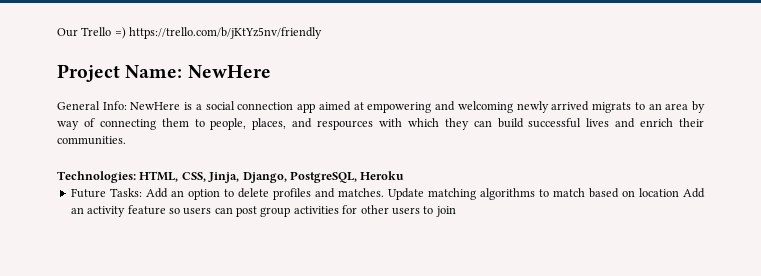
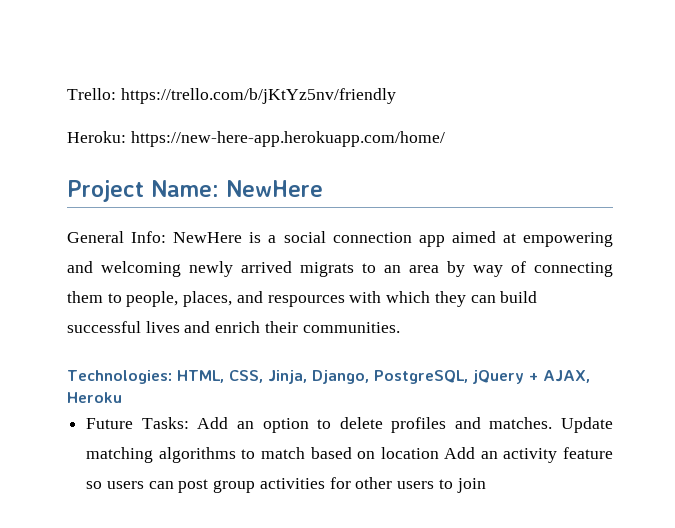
[57,27,126,39] Our Trello =) -> [67,88,116,100] Trello:
(323, 33) none -> [67,131,445,147] // Heroku: https://new-here-app.herokuapp.com/home/
(357, 177) none -> [472,370,590,384] jQuery + AJAX,

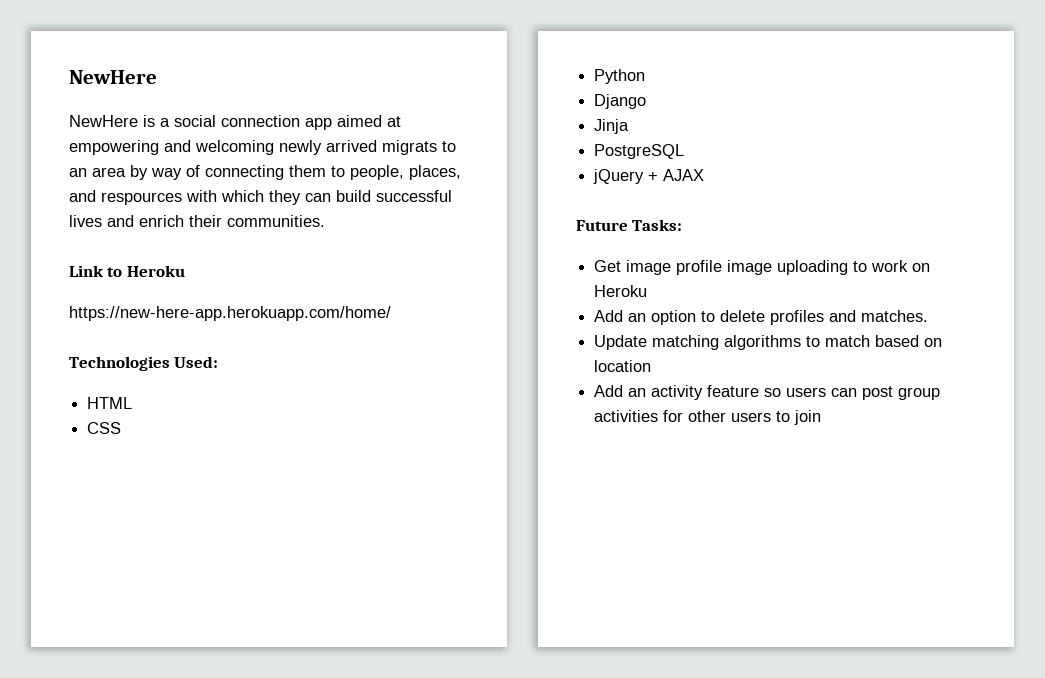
[67,88,396,104] [67,131,445,147] [67,180,219,202] Trello: https://trello.com/b/jKtYz5nv/friendly // Heroku: https://new-here-app.herokuapp.com/home/ // Project Name: -> (69, 77) none
[67,231,167,243] General Info: -> (157, 77) none
[67,370,590,384] [67,392,122,403] [86,417,189,429] Technologies: HTML, CSS, Jinja, Django, PostgreSQL, jQuery + AJAX, Heroku // Future Tasks: -> [69,265,185,277] [69,306,391,321] [69,356,219,371] [87,397,133,409] [87,422,122,434] [594,69,646,84] [594,94,647,109] [594,119,630,134] [594,144,685,159] [593,169,705,184] [576,219,683,231] [594,260,931,275] [594,285,648,297] Link to Heroku // https://new-here-app.herokuapp.com/home/ // Technologies Used: // HTML // CSS // Python // Django // Jinja // PostgreSQL // jQuery + AJAX // Future Tasks: // Get image profile image uploading to work on Heroku //
(553, 423) none -> (929, 316) //
(439, 453) none -> (652, 366) //

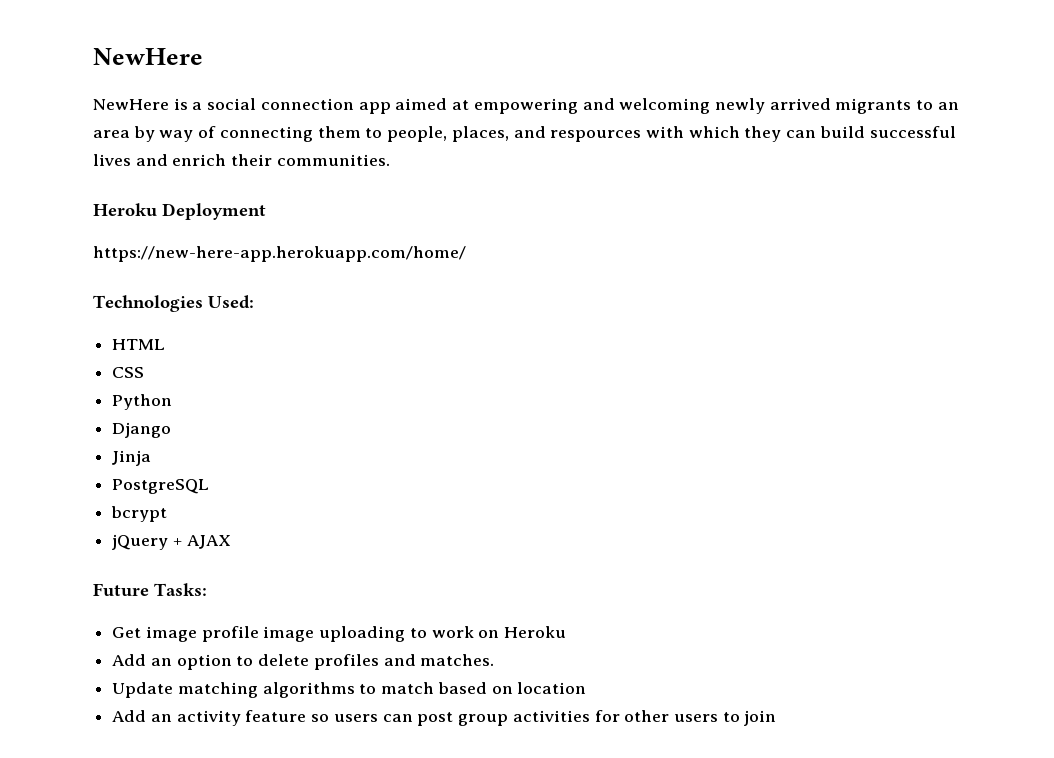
[382,140,437,155] migrats -> [835,98,912,114] migrants
[69,265,185,277] Link to Heroku -> [93,203,266,220] Heroku Deployment
(685, 151) none -> [111,506,168,522] // bcrypt

